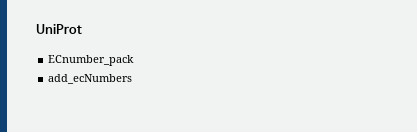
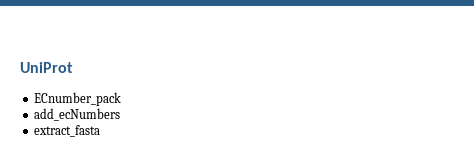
(133, 79) none -> [34,125,101,137] // extract_fasta

